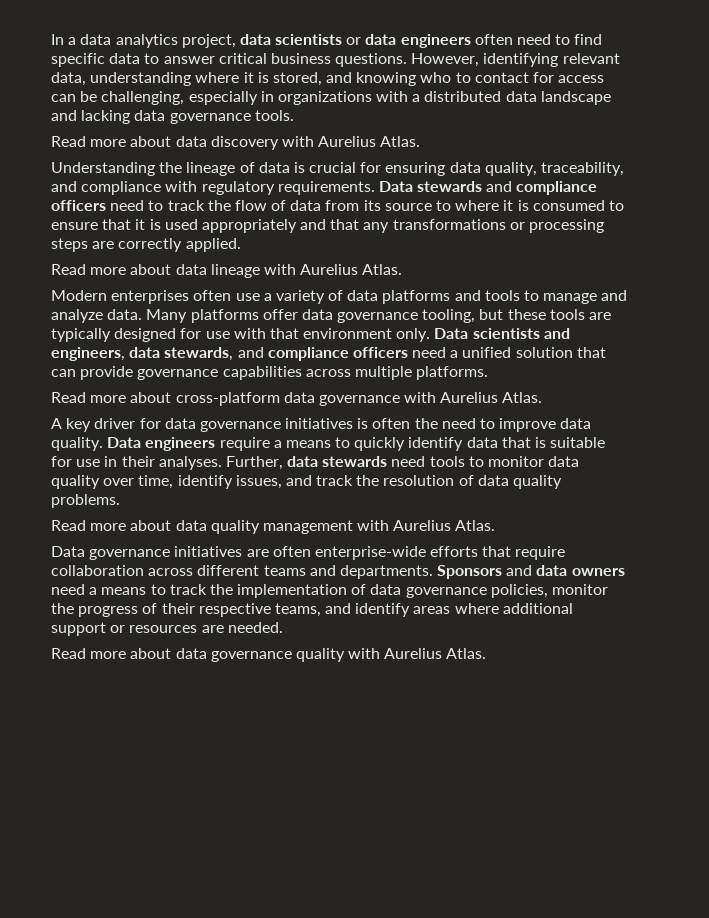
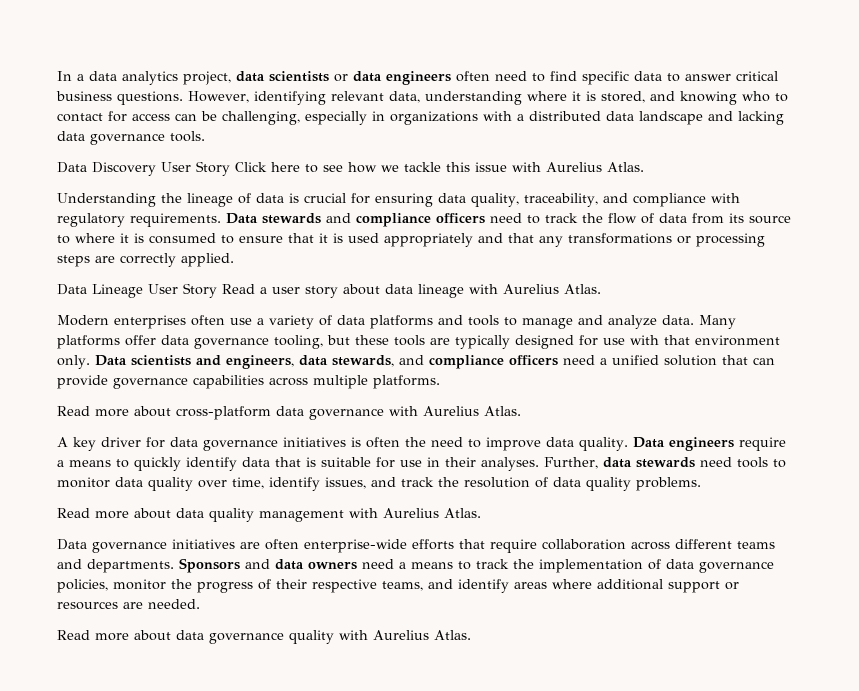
[51,136,279,150] Read more about data discovery -> [57,161,507,176] Data Discovery User Story Click here to see how we tackle this issue
[51,264,127,275] Read more -> [57,283,338,298] Data Lineage User Story Read a user story

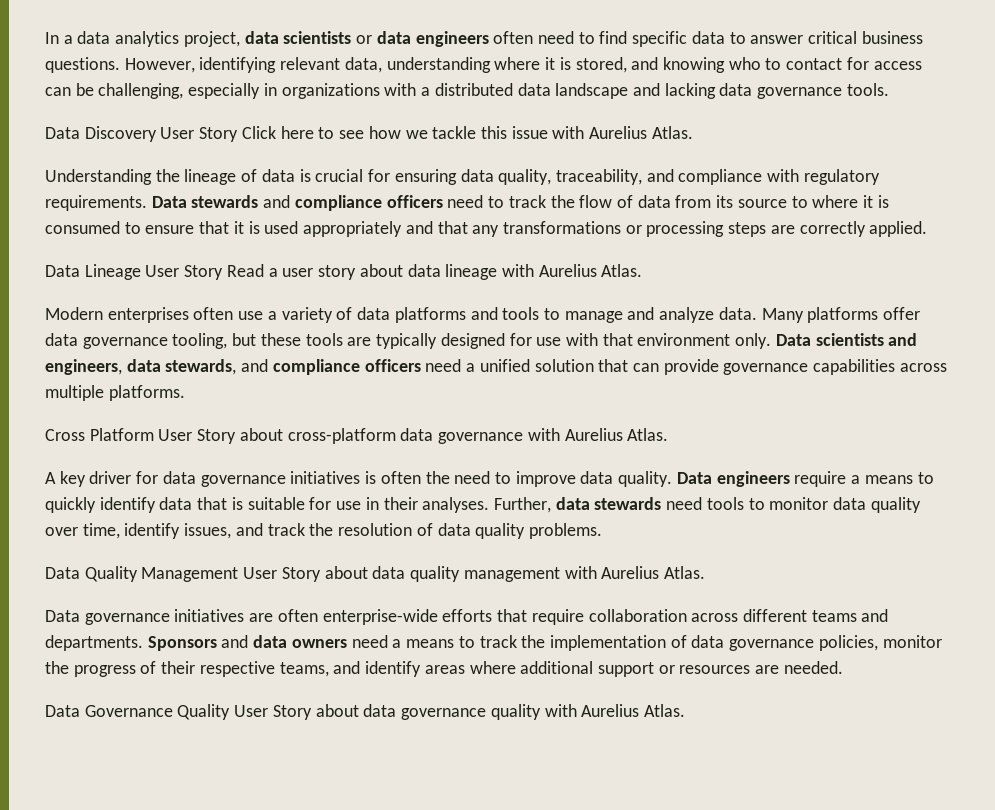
[57,406,129,417] Read more -> [45,428,237,444] Cross Platform User Story
[57,508,129,519] Read more -> [45,566,321,582] Data Quality Management User Story
[57,630,129,641] Read more -> [45,704,312,720] Data Governance Quality User Story

